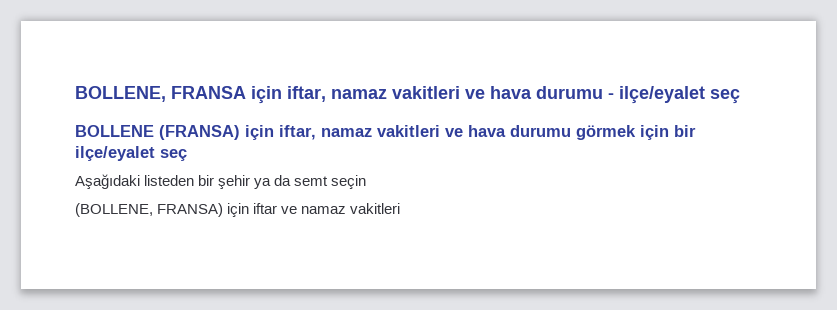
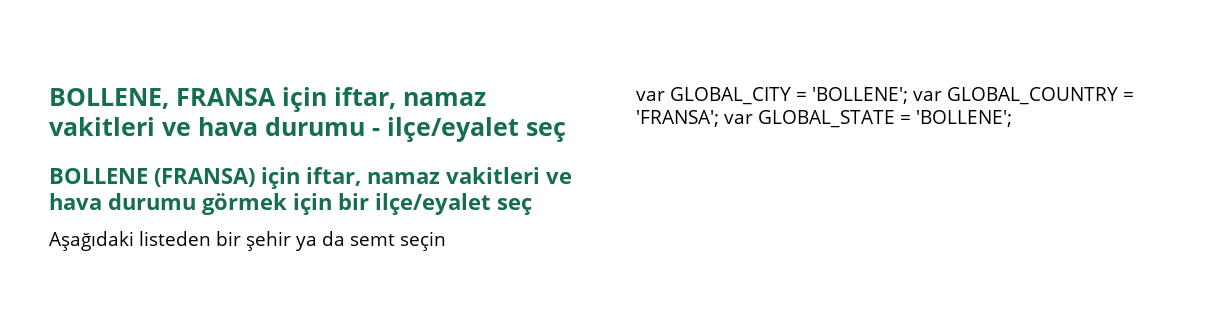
[75,203,401,217] (BOLLENE, FRANSA) için iftar ve namaz vakitleri -> [636,87,1134,105] [636,110,1012,128] var GLOBAL_CITY = 'BOLLENE'; var GLOBAL_COUNTRY = 'FRANSA'; var GLOBAL_STATE = 'BOLLENE';

